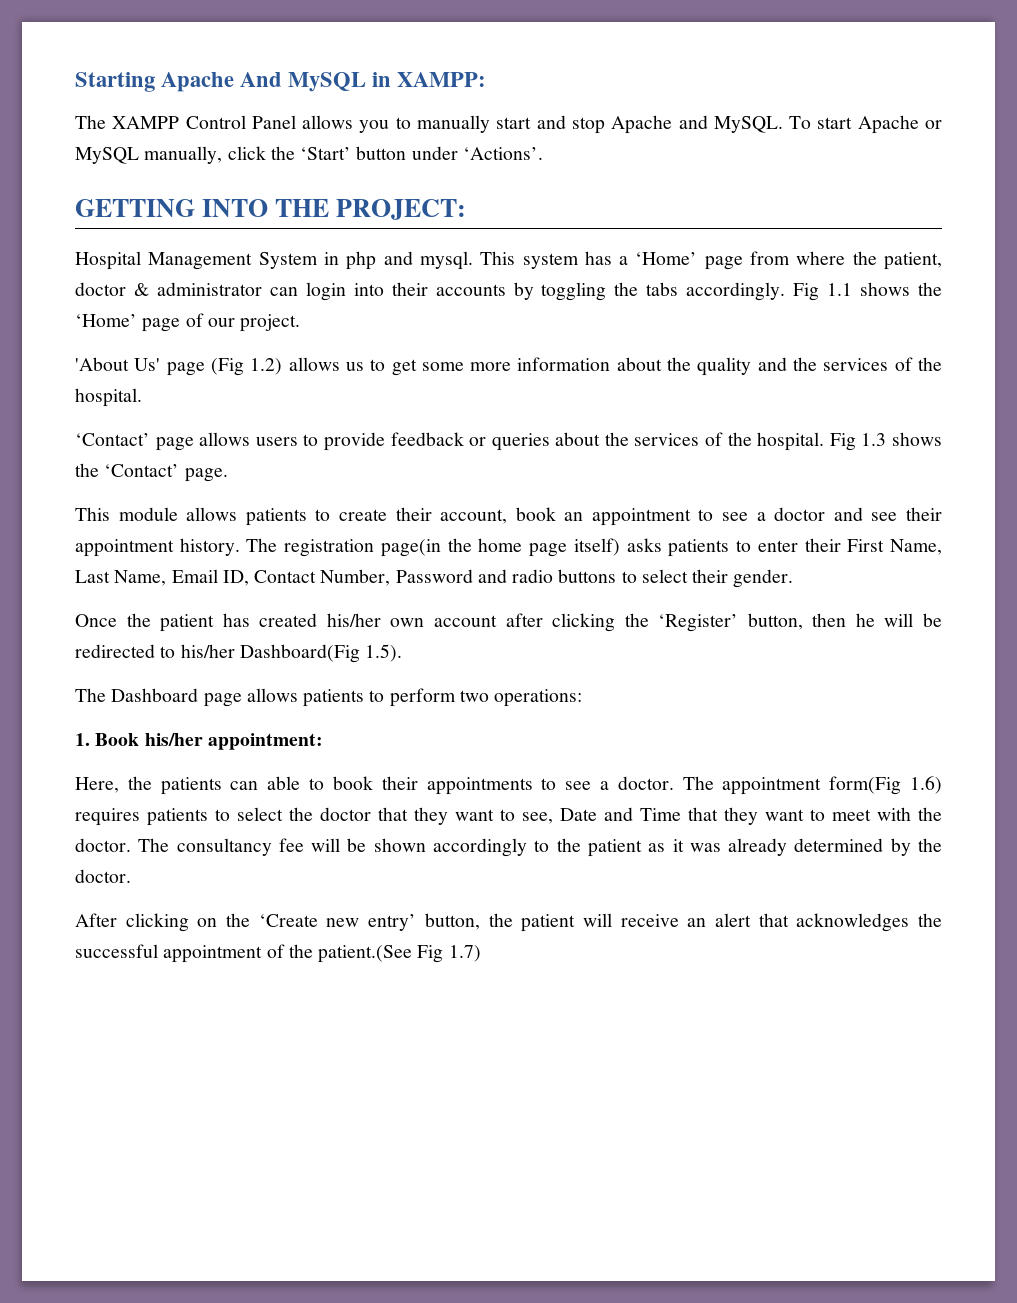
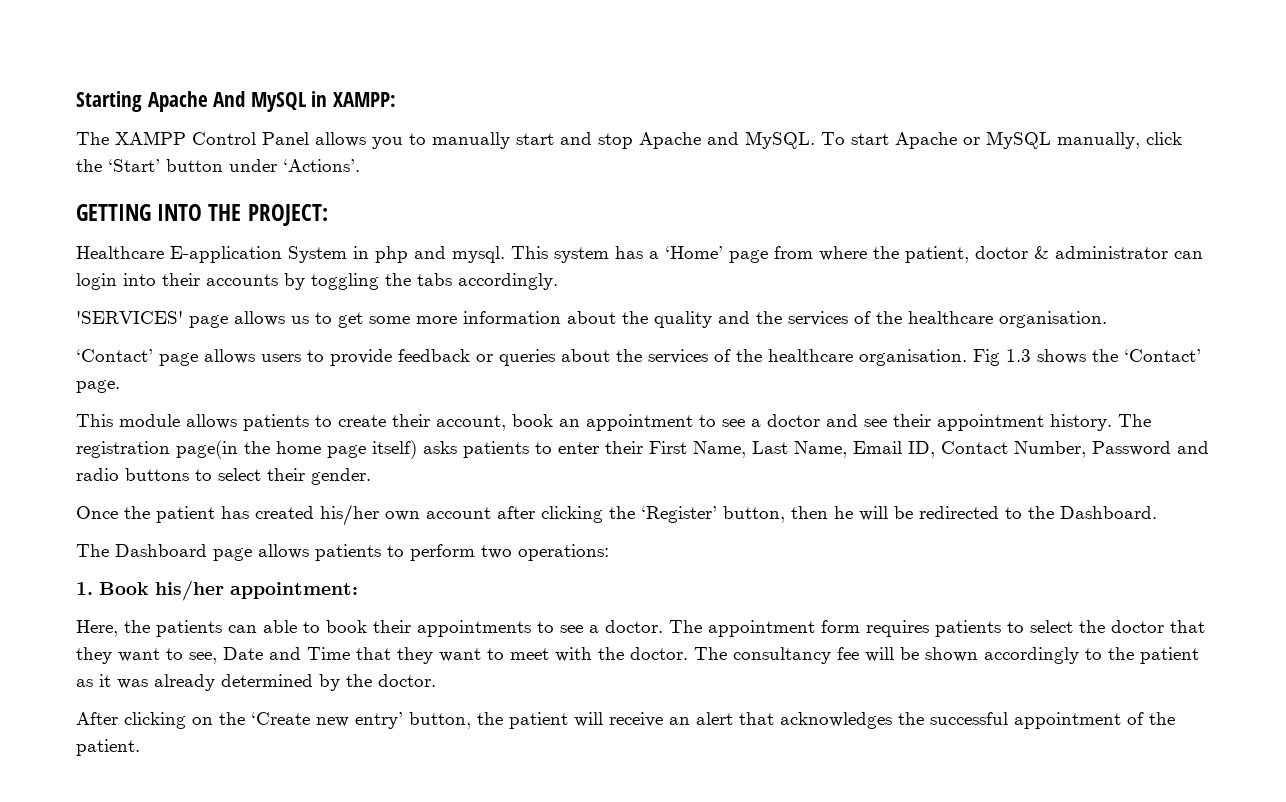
[75,251,253,270] Hospital Management -> [76,246,282,263] Healthcare E-application
[793,282,942,301] [75,313,301,332] [75,357,283,376] Fig 1.1 shows the ‘Home’ page of our project. // 'About Us' page (Fig 1.2) -> [76,311,228,328] // 'SERVICES' page
[75,388,142,407] hospital. -> [908,311,1107,328] healthcare organisation.
[757,432,825,451] hospital. -> [768,349,967,366] healthcare organisation.
[180,644,403,663] his/her Dashboard(Fig 1.5). -> [1028,506,1157,519] the Dashboard.
[829,776,942,795] form(Fig 1.6) -> [821,620,860,633] form
[318,945,481,963] patient.(See Fig 1.7) -> [76,739,140,756] patient.

